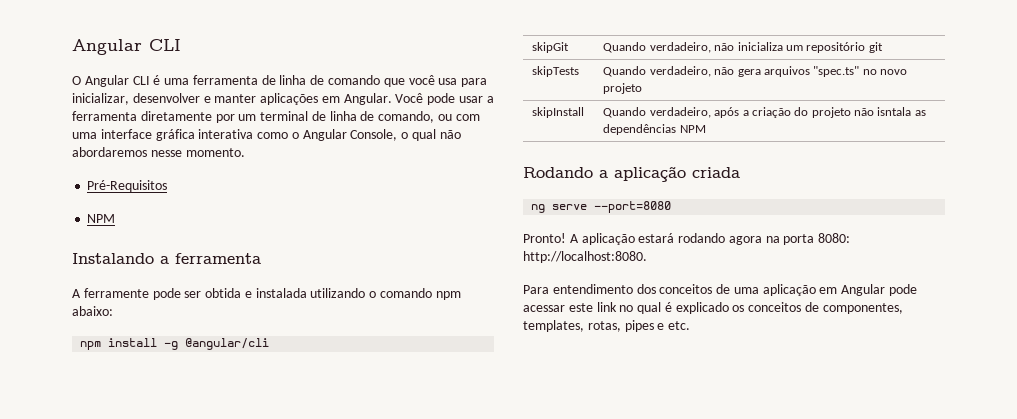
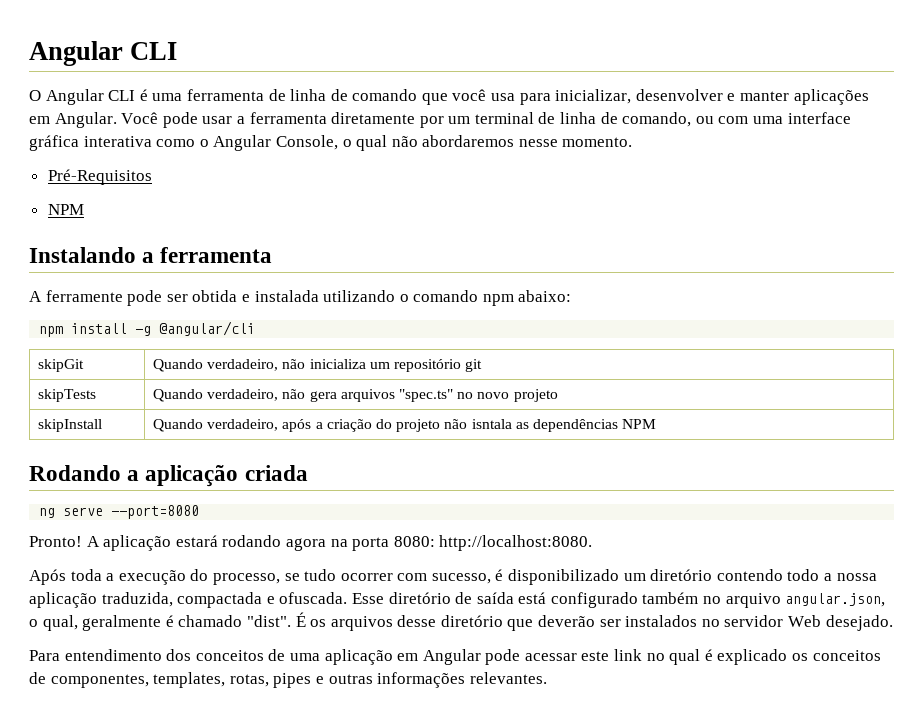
(647, 257) none -> [29,569,877,585] [29,592,886,608] [29,612,893,631] // Após toda a execução do processo, se tudo ocorrer com sucesso, é disponibilizado um diretório contendo todo a nossa aplicação traduzida, compactada e ofuscada. Esse diretório de saída está configurado também no arquivo angular.json, o qual, geralmente é chamado "dist". É os arquivos desse diretório que deverão ser instalados no servidor Web desejado.
[668,321,691,330] etc. -> [328,672,547,688] outras informações relevantes.

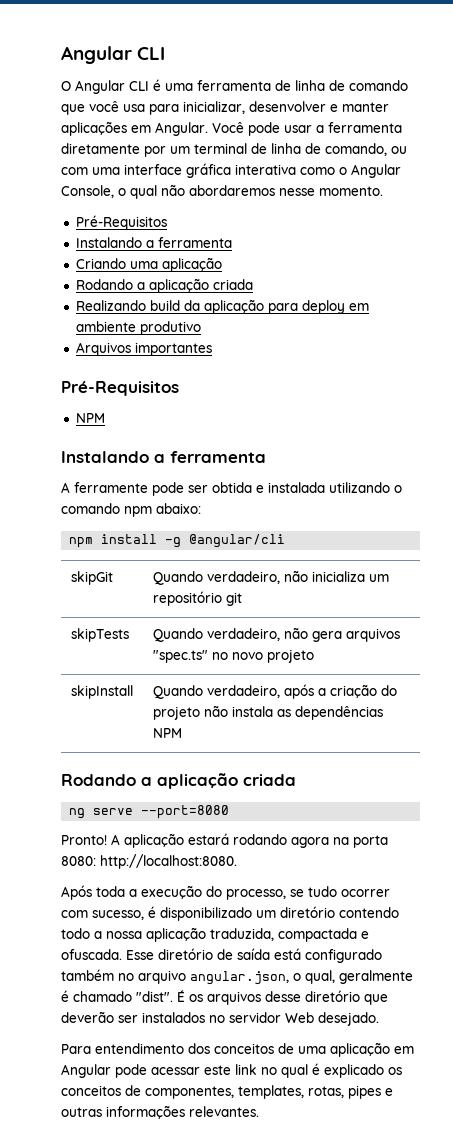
(152, 177) none -> [75,237,232,248] [75,257,222,272] [75,278,253,293] [75,299,369,314] [75,321,201,335] [75,342,212,356] [61,381,179,396] // Instalando a ferramenta // Criando uma aplicação // Rodando a aplicação criada // Realizando build da aplicação para deploy em ambiente produtivo // Arquivos importantes // Pré-Requisitos
[471,419,512,429] isntala -> [231,706,273,717] instala

